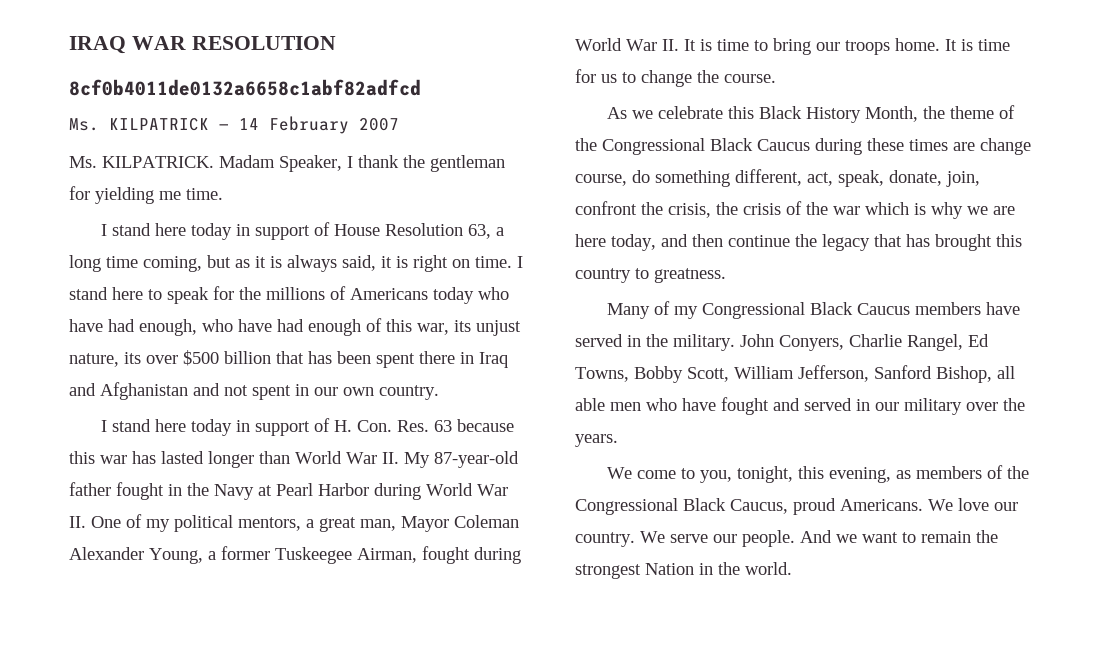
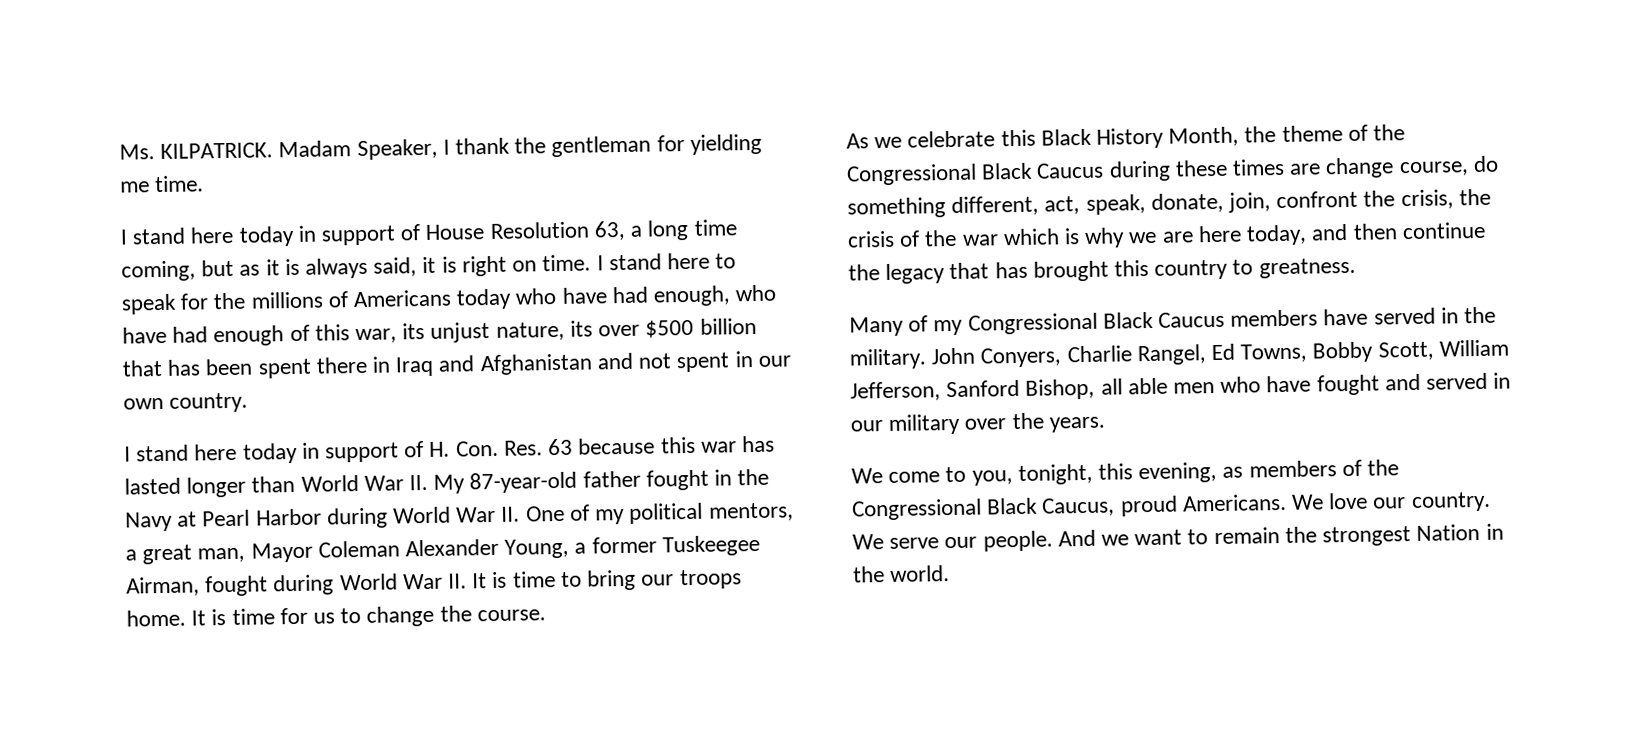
[69,36,336,54] [69,79,421,96] [69,116,399,134] IRAQ WAR RESOLUTION // 8cf0b4011de0132a6658c1abf82adfcd // Ms. KILPATRICK — 14 February 2007 // -> (119, 152) none

